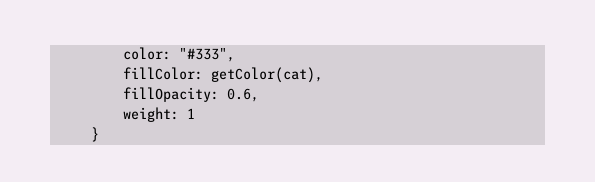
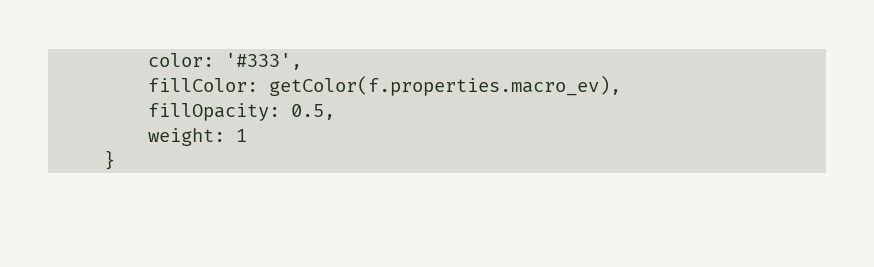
[179,48,236,62] "#333", -> [224,53,302,70] '#333',
[211,67,324,83] getColor(cat), -> [268,76,621,96] getColor(f.properties.macro_ev),
[227,88,260,102] 0.6, -> [290,104,335,120] 0.5,

